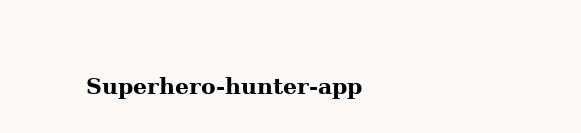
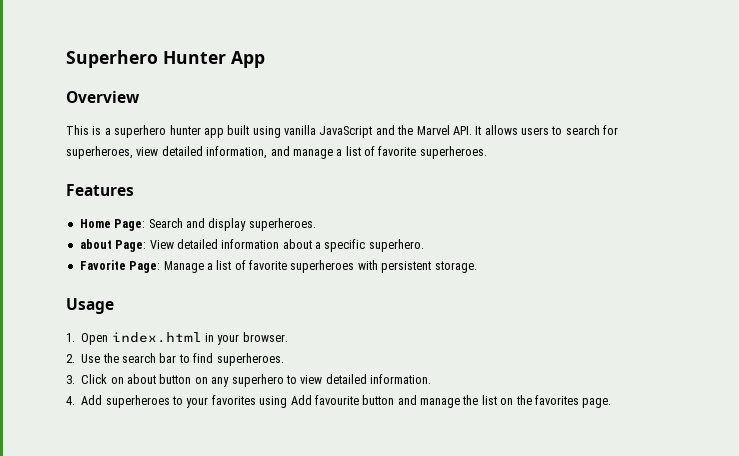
[86,77,362,99] Superhero-hunter-app -> [66,50,265,68] [66,91,140,103] [66,125,619,138] [66,146,487,159] [66,184,134,196] [79,218,316,231] [79,239,424,252] [79,260,477,273] [66,298,114,314] [66,332,288,345] [66,353,284,366] [66,374,431,387] [66,395,612,408] Superhero Hunter App // Overview // This is a superhero hunter app built using vanilla JavaScript and the Marvel API. It allows users to search for superheroes, view detailed information, and manage a list of favorite superheroes. // Features // Home Page: Search and display superheroes. // about Page: View detailed information about a specific superhero. // Favorite Page: Manage a list of favorite superheroes with persistent storage. // Usage // 1. Open index.html in your browser. // 2. Use the search bar to find superheroes. // 3. Click on about button on any superhero to view detailed information. // 4. Add superheroes to your favorites using Add favourite button and manage the list on the favorites page.

